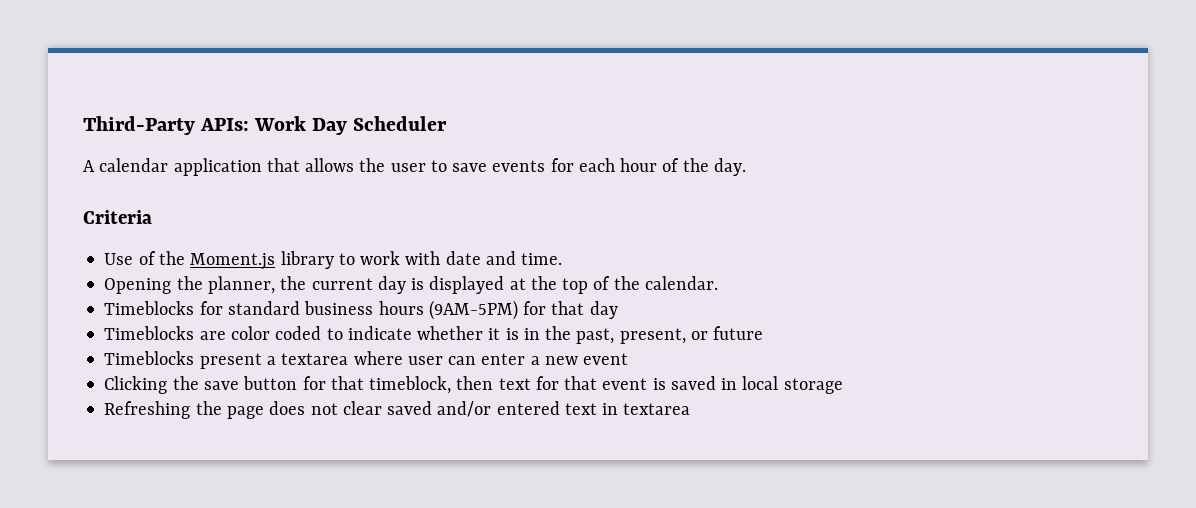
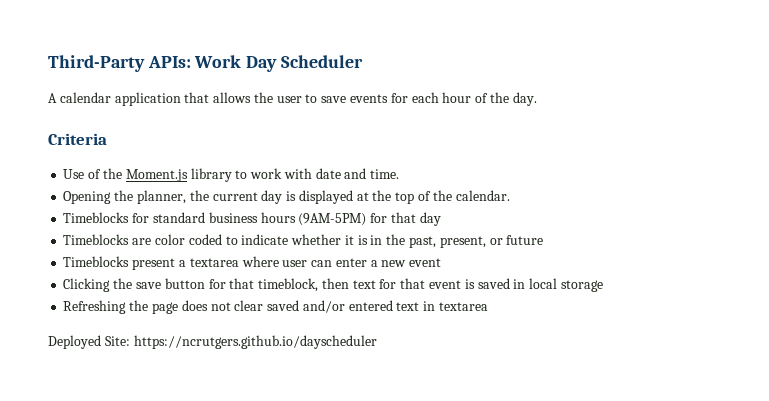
(691, 409) none -> [48,335,377,349] // Deployed Site: https://ncrutgers.github.io/dayscheduler

